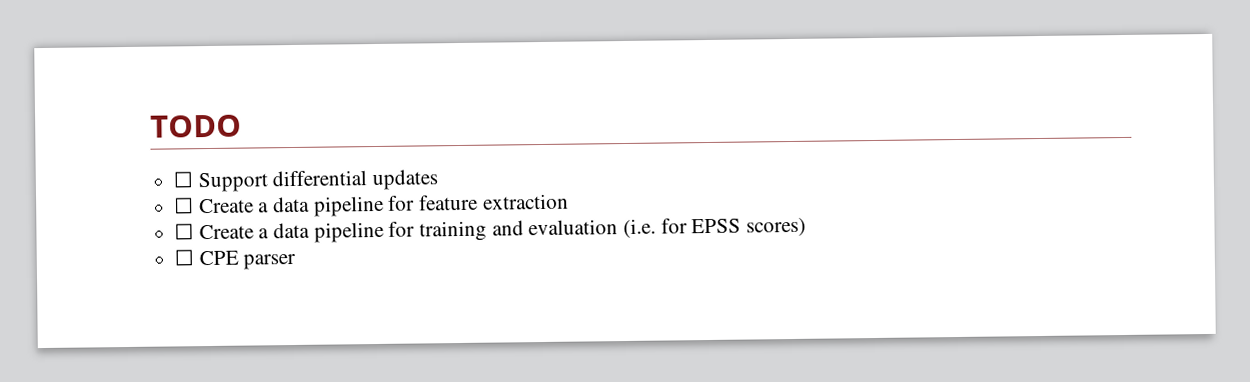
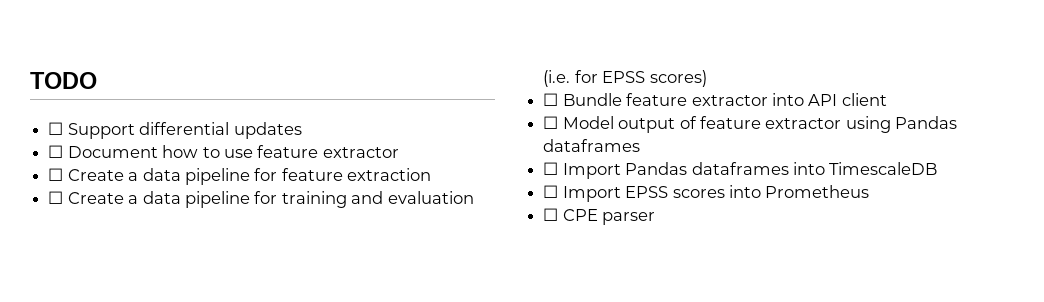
(439, 180) none -> [48,145,399,158] // ☐ Document how to use feature extractor
(807, 227) none -> [543,93,887,106] [543,116,958,133] [543,139,641,152] [543,162,938,179] [543,185,870,202] // ☐ Bundle feature extractor into API client // ☐ Model output of feature extractor using Pandas dataframes // ☐ Import Pandas dataframes into TimescaleDB // ☐ Import EPSS scores into Prometheus

